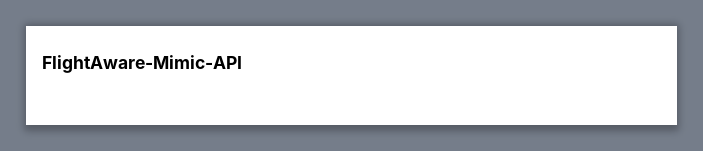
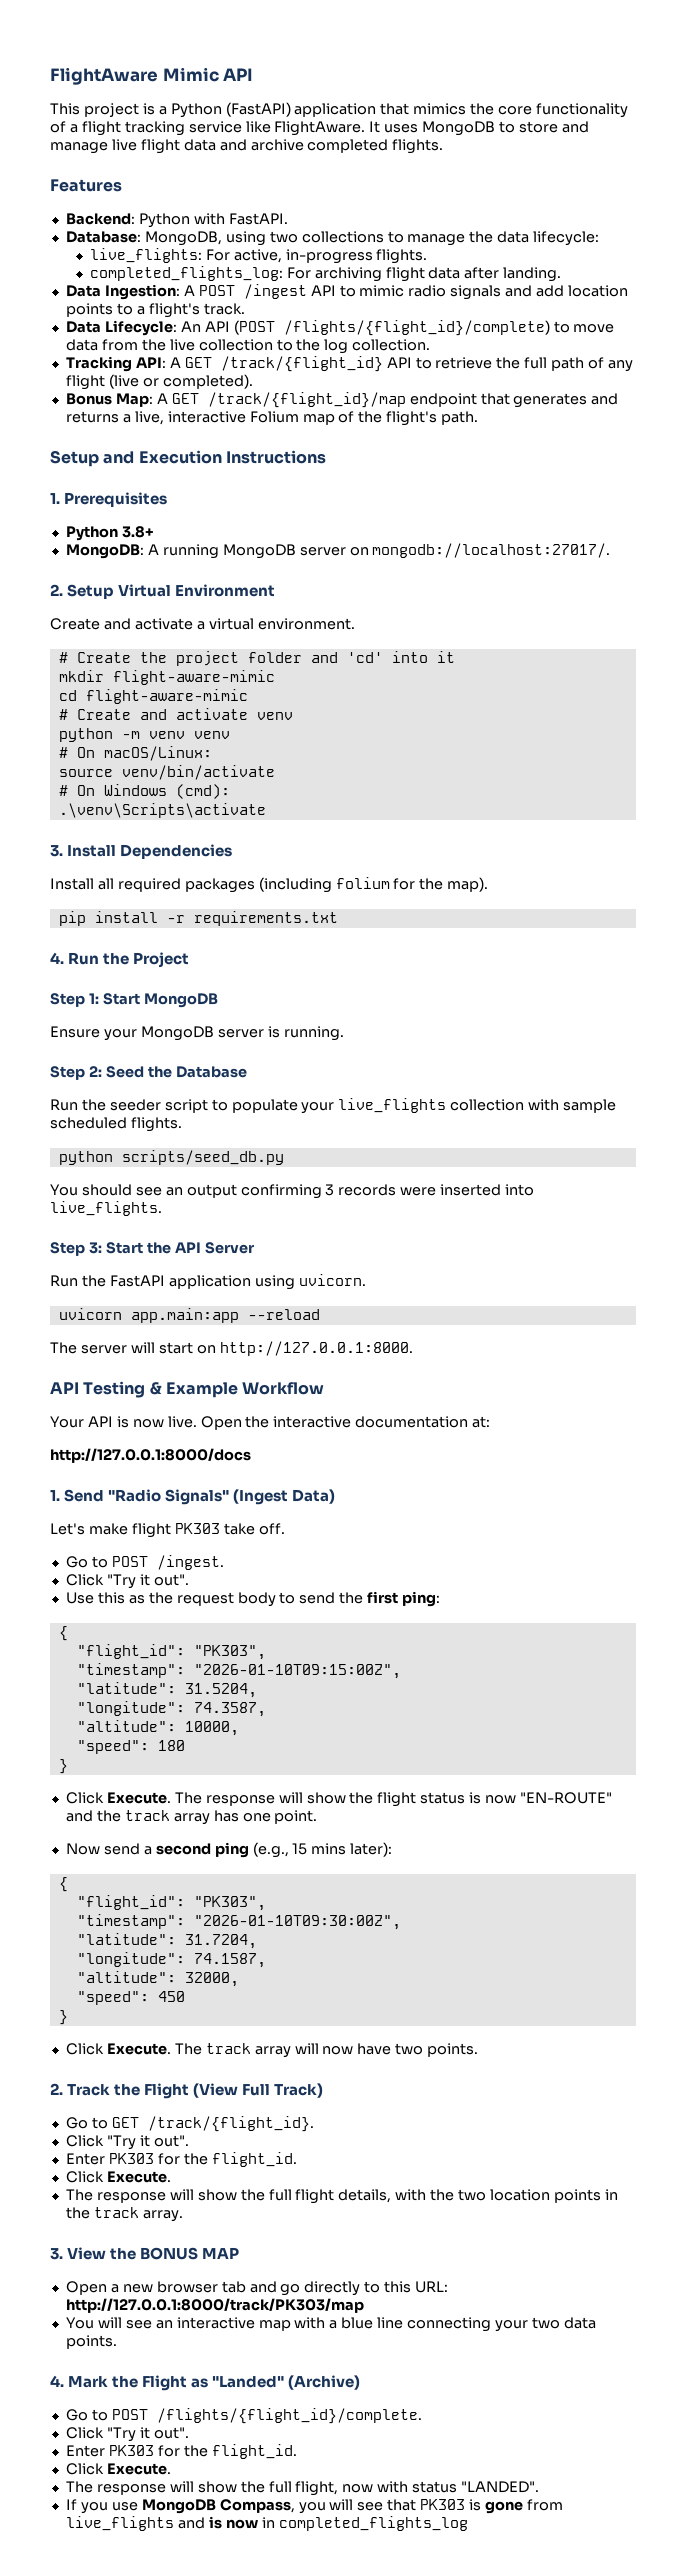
[42,55,242,73] FlightAware-Mimic-API -> [50,67,254,85] [50,102,629,118] [50,121,589,136] [50,139,444,154] [50,179,122,192] [65,213,288,228] [65,231,600,246] [89,248,428,264] [89,266,562,282] [65,284,629,300] [65,303,245,318] [65,320,615,336] [65,339,431,354] [65,356,634,372] [65,374,253,390] [65,392,619,408] [65,411,479,426] [50,450,326,467] [50,492,168,507] [65,526,154,541] [65,543,611,559] [50,584,276,599] [50,618,355,630] [58,651,455,666] [58,670,275,685] [58,689,248,704] [58,708,293,720] [58,728,230,742] [58,746,212,761] [58,765,275,780] [58,784,230,799] [58,803,266,818] [50,844,233,859] [50,877,489,893] [58,911,338,926] [50,952,190,968] [50,993,218,1008] [50,1026,344,1041] [50,1066,247,1080] [50,1098,617,1114] [50,1117,182,1132] [58,1150,284,1165] [50,1184,535,1199] [50,1201,162,1216] [50,1242,254,1256] [50,1274,366,1290] [58,1308,320,1323] [50,1341,413,1356] [50,1381,325,1398] [50,1416,491,1430] [50,1448,251,1463] [50,1489,336,1505] [50,1523,285,1538] [65,1555,224,1570] [65,1574,189,1589] [65,1591,441,1607] [58,1626,68,1641] [76,1644,266,1660] [76,1663,401,1679] [76,1682,257,1698] [76,1701,266,1717] [76,1720,239,1736] [76,1740,185,1754] [58,1759,68,1774] [65,1792,613,1807] [65,1810,318,1825] [65,1842,393,1858] [58,1877,68,1892] [76,1895,266,1911] [76,1914,401,1930] [76,1933,257,1949] [76,1952,266,1968] [76,1971,239,1987] [76,1991,185,2005] [58,2010,68,2025] [65,2043,479,2058] [50,2083,324,2099] [65,2116,314,2132] [65,2135,189,2150] [65,2152,297,2167] [65,2171,171,2183] [65,2189,618,2204] [65,2207,183,2222] [50,2247,240,2260] [65,2281,449,2296] [65,2298,364,2313] [65,2317,596,2332] [65,2335,117,2349] [50,2375,361,2391] [65,2408,422,2424] [65,2427,189,2442] [65,2444,297,2459] [65,2463,171,2475] [65,2481,540,2496] [65,2499,563,2514] [65,2516,468,2531] FlightAware Mimic API // This project is a Python (FastAPI) application that mimics the core functionality of a flight tracking service like FlightAware. It uses MongoDB to store and manage live flight data and archive completed flights. // Features // Backend: Python with FastAPI. // Database: MongoDB, using two collections to manage the data lifecycle: // live_flights: For active, in-progress flights. // completed_flights_log: For archiving flight data after landing. // Data Ingestion: A POST /ingest API to mimic radio signals and add location points to a flight's track. // Data Lifecycle: An API (POST /flights/{flight_id}/complete) to move data from the live collection to the log collection. // Tracking API: A GET /track/{flight_id} API to retrieve the full path of any flight (live or completed). // Bonus Map: A GET /track/{flight_id}/map endpoint that generates and returns a live, interactive Folium map of the flight's path. // Setup and Execution Instructions // 1. Prerequisites // Python 3.8+ // MongoDB: A running MongoDB server on mongodb://localhost:27017/. // 2. Setup Virtual Environment // Create and activate a virtual environment. // # Create the project folder and 'cd' into it // mkdir flight-aware-mimic // cd flight-aware-mimic // # Create and activate venv // python -m venv venv // # On macOS/Linux: // source venv/bin/activate // # On Windows (cmd): // .\venv\Scripts\activate // 3. Install Dependencies // Install all required packages (including folium for the map). // pip install -r requirements.txt // 4. Run the Project // Step 1: Start MongoDB // Ensure your MongoDB server is running. // Step 2: Seed the Database // Run the seeder script to populate your live_flights collection with sample scheduled flights. // python scripts/seed_db.py // You should see an output confirming 3 records were inserted into live_flights. // Step 3: Start the API Server // Run the FastAPI application using uvicorn. // uvicorn app.main:app --reload // The server will start on http://127.0.0.1:8000. // API Testing & Example Workflow // Your API is now live. Open the interactive documentation at: // http://127.0.0.1:8000/docs // 1. Send "Radio Signals" (Ingest Data) // Let's make flight PK303 take off. // Go to POST /ingest. // Click "Try it out". // Use this as the request body to send the first ping: // { // "flight_id": "PK303", // "timestamp": "2026-01-10T09:15:00Z", // "latitude": 31.5204, // "longitude": 74.3587, // "altitude": 10000, // "speed": 180 // } // Click Execute. The response will show the flight status is now "EN-ROUTE" and the track array has one point. // Now send a second ping (e.g., 15 mins later): // { // "flight_id": "PK303", // "timestamp": "2026-01-10T09:30:00Z", // "latitude": 31.7204, // "longitude": 74.1587, // "altitude": 32000, // "speed": 450 // } // Click Execute. The track array will now have two points. // 2. Track the Flight (View Full Track) // Go to GET /track/{flight_id}. // Click "Try it out". // Enter PK303 for the flight_id. // Click Execute. // The response will show the full flight details, with the two location points in the track array. // 3. View the BONUS MAP // Open a new browser tab and go directly to this URL: http://127.0.0.1:8000/track/PK303/map // You will see an interactive map with a blue line connecting your two data points. // 4. Mark the Flight as "Landed" (Archive) // Go to POST /flights/{flight_id}/complete. // Click "Try it out". // Enter PK303 for the flight_id. // Click Execute. // The response will show the full flight, now with status "LANDED". // If you use MongoDB Compass, you will see that PK303 is gone from live_flights and is now in completed_flights_log

